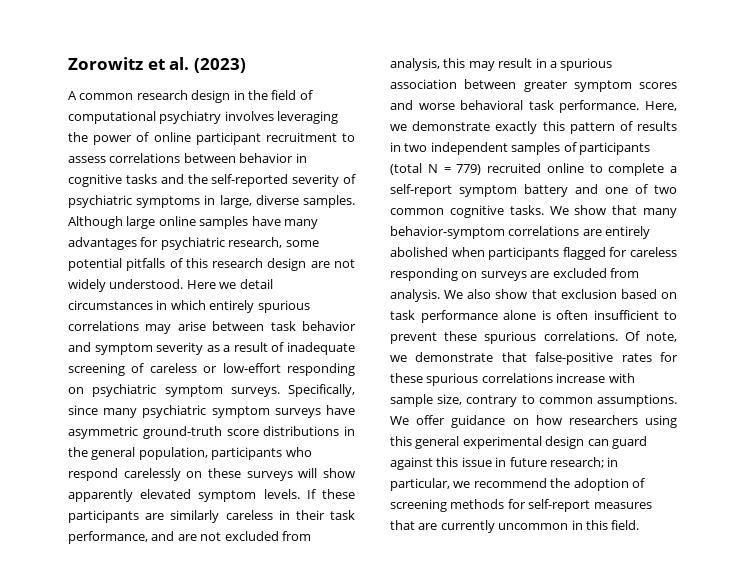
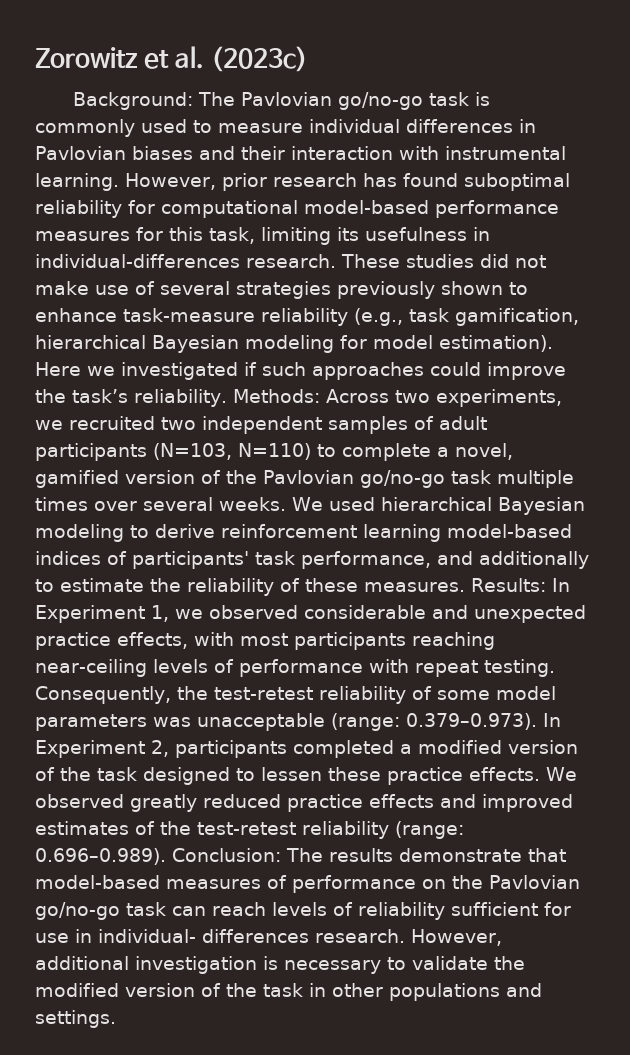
[193,58,246,73] [68,90,313,103] [68,111,339,124] [68,132,356,145] [68,153,307,163] [68,174,356,187] [68,195,355,208] [68,216,318,229] [68,237,319,250] [68,258,355,271] [68,279,273,292] [68,300,310,313] [68,321,356,334] [68,342,356,355] [68,363,355,376] [68,384,355,397] [68,405,355,418] [68,426,355,439] [68,447,312,460] [68,468,355,481] [68,489,355,502] [68,510,355,523] [68,531,311,544] [390,58,613,71] [390,79,677,92] [390,100,677,113] [390,121,677,134] [390,142,650,155] [390,163,677,176] [390,184,677,197] [390,205,677,218] [390,226,651,239] [390,247,677,260] [390,268,639,281] [390,289,677,302] [390,310,677,323] [390,331,677,344] [390,352,678,365] [390,373,635,386] [390,394,677,407] [390,415,677,428] [390,436,647,449] [390,457,619,470] [390,478,645,491] [390,499,652,512] [390,520,640,533] (2023) // A common research design in the field of computational psychiatry involves leveraging the power of online participant recruitment to assess correlations between behavior in cognitive tasks and the self-reported severity of psychiatric symptoms in large, diverse samples. Although large online samples have many advantages for psychiatric research, some potential pitfalls of this research design are not widely understood. Here we detail circumstances in which entirely spurious correlations may arise between task behavior and symptom severity as a result of inadequate screening of careless or low-effort responding on psychiatric symptom surveys. Specifically, since many psychiatric symptom surveys have asymmetric ground-truth score distributions in the general population, participants who respond carelessly on these surveys will show apparently elevated symptom levels. If these participants are similarly careless in their task performance, and are not excluded from analysis, this may result in a spurious association between greater symptom scores and worse behavioral task performance. Here, we demonstrate exactly this pattern of results in two independent samples of participants (total N = 779) recruited online to complete a self-report symptom battery and one of two common cognitive tasks. We show that many behavior-symptom correlations are entirely abolished when participants flagged for careless responding on surveys are excluded from analysis. We also show that exclusion based on task performance alone is often insufficient to prevent these spurious correlations. Of note, we demonstrate that false-positive rates for these spurious correlations increase with sample size, contrary to common assumptions. We offer guidance on how researchers using this general experimental design can guard against this issue in future research; in particular, we recommend the adoption of screening methods for self-report measures that are currently uncommon in this field. -> [211,46,309,72] [72,92,490,110] [35,119,536,137] [35,146,566,160] [35,173,570,191] [35,200,559,218] [35,227,490,245] [35,254,546,268] [35,281,528,299] [35,308,579,326] [35,335,553,353] [35,362,566,380] [35,389,562,407] [35,416,487,434] [35,443,513,461] [35,470,574,488] [35,497,585,515] [35,524,572,542] [35,551,589,569] [35,578,570,596] [35,605,586,623] [35,632,495,650] [35,659,555,677] [35,686,556,704] [35,713,561,731] [35,740,578,758] [35,767,577,785] [35,794,573,812] [35,821,464,839] [35,848,566,865] [35,875,580,893] [35,902,571,920] [35,929,502,946] [35,956,525,974] [35,983,542,1001] [35,1010,116,1028] (2023c) // Background: The Pavlovian go/no-go task is commonly used to measure individual differences in Pavlovian biases and their interaction with instrumental learning. However, prior research has found suboptimal reliability for computational model-based performance measures for this task, limiting its usefulness in individual-differences research. These studies did not make use of several strategies previously shown to enhance task-measure reliability (e.g., task gamification, hierarchical Bayesian modeling for model estimation). Here we investigated if such approaches could improve the task’s reliability. Methods: Across two experiments, we recruited two independent samples of adult participants (N=103, N=110) to complete a novel, gamified version of the Pavlovian go/no-go task multiple times over several weeks. We used hierarchical Bayesian modeling to derive reinforcement learning model-based indices of participants' task performance, and additionally to estimate the reliability of these measures. Results: In Experiment 1, we observed considerable and unexpected practice effects, with most participants reaching near-ceiling levels of performance with repeat testing. Consequently, the test-retest reliability of some model parameters was unacceptable (range: 0.379–0.973). In Experiment 2, participants completed a modified version of the task designed to lessen these practice effects. We observed greatly reduced practice effects and improved estimates of the test-retest reliability (range: 0.696–0.989). Conclusion: The results demonstrate that model-based measures of performance on the Pavlovian go/no-go task can reach levels of reliability sufficient for use in individual- differences research. However, additional investigation is necessary to validate the modified version of the task in other populations and settings.

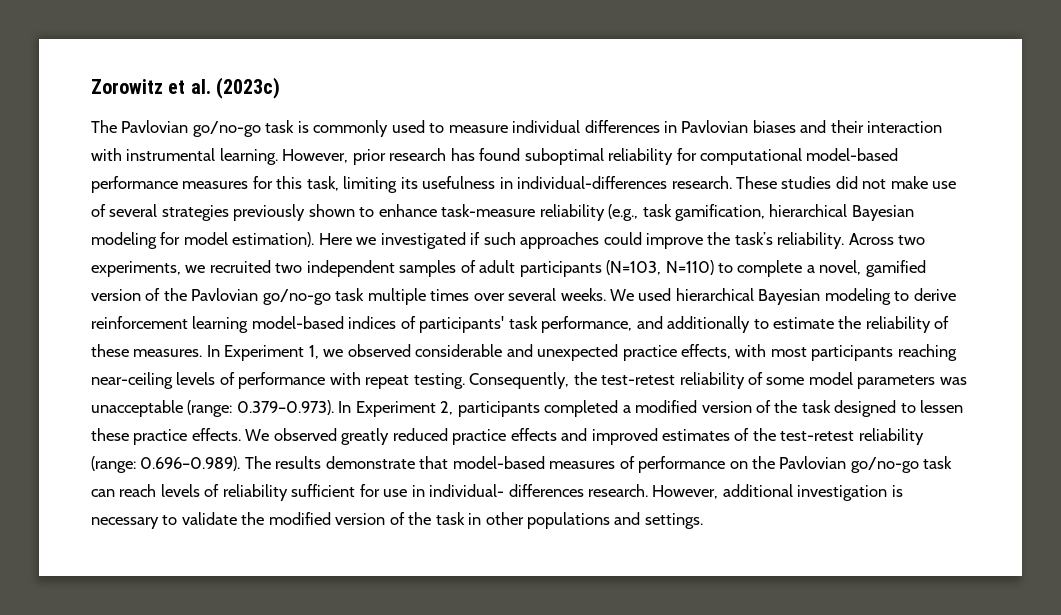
[72,92,193,110] Background: -> (281, 88) none
[232,389,320,403] Methods: -> (845, 240) none
[471,578,546,592] Results: -> (203, 353) none
[172,848,281,862] Conclusion: -> (241, 463) none

